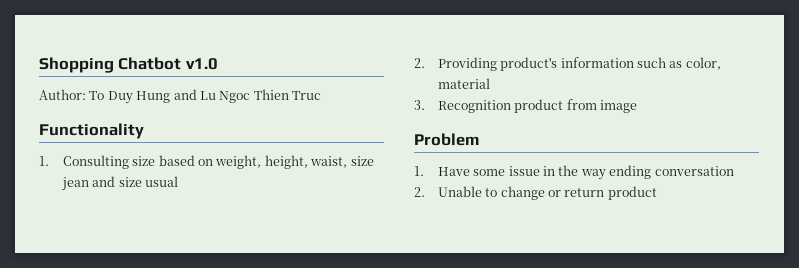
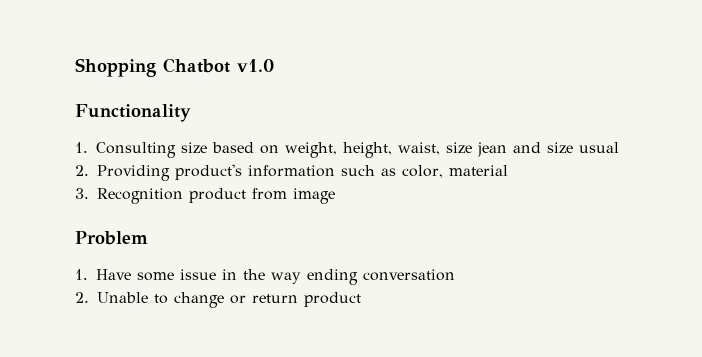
[39,89,321,104] // Author: To Duy Hung and Lu Ngoc Thien Truc -> (274, 65) none

